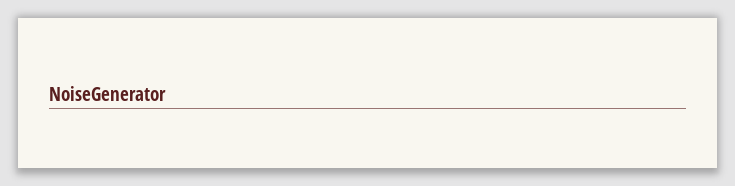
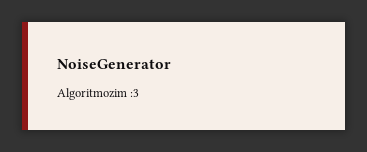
(166, 93) none -> [57,88,140,100] // Algoritmozim :3

